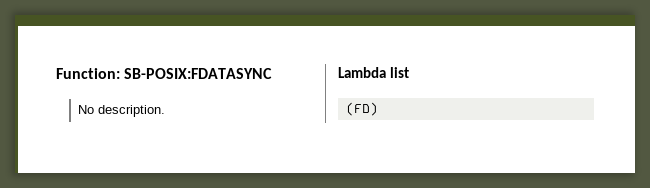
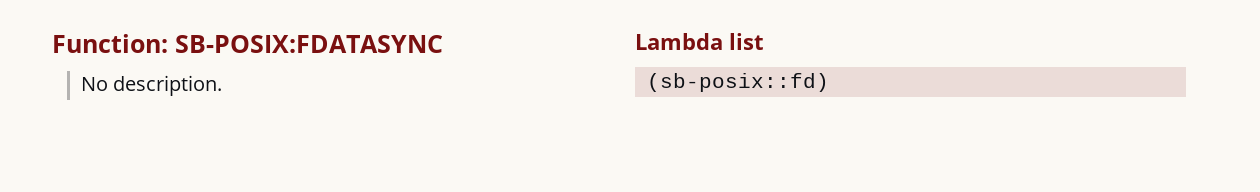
[345,102,378,116] (FD) -> [646,73,829,92] (sb-posix::fd)

